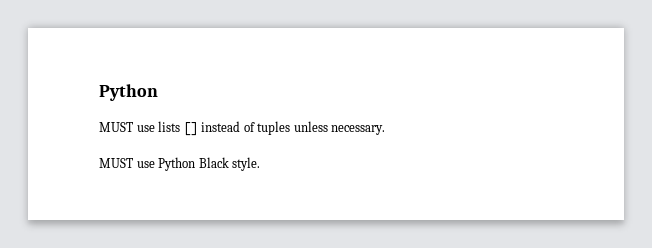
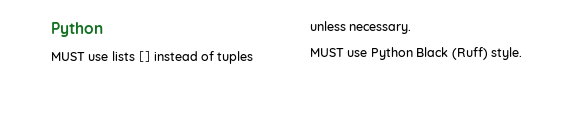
(229, 162) none -> [451,47,488,60] (Ruff)

